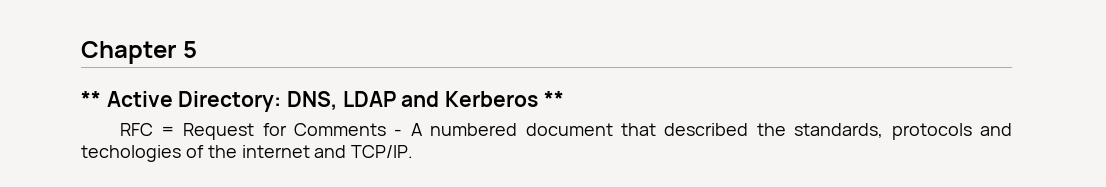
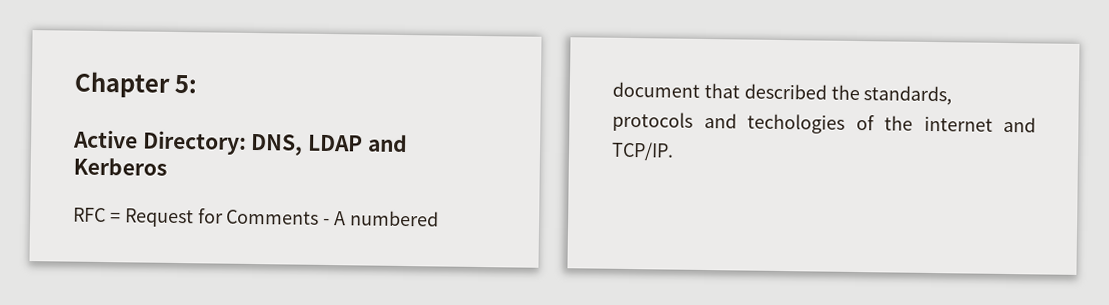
[183,41,198,58] [81,91,101,107] 5 // ** -> [174,74,198,94] 5: //
[543,91,564,107] ** -> (167, 166) none

